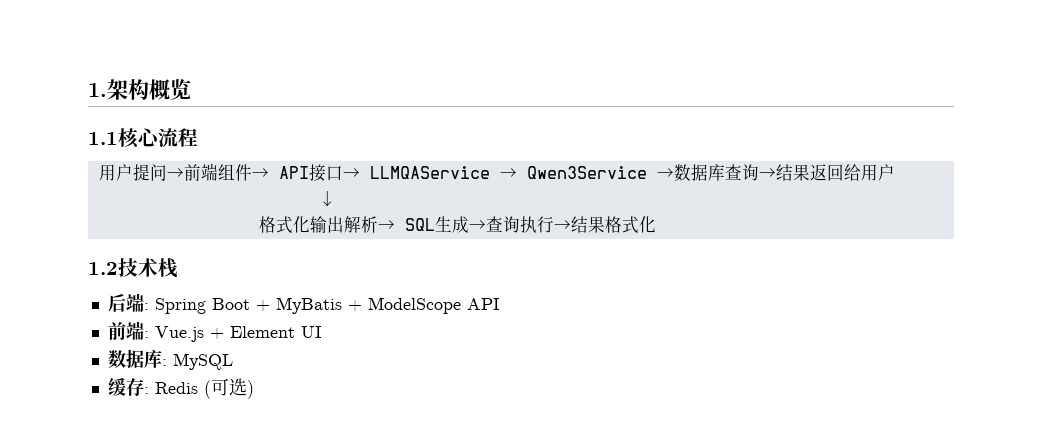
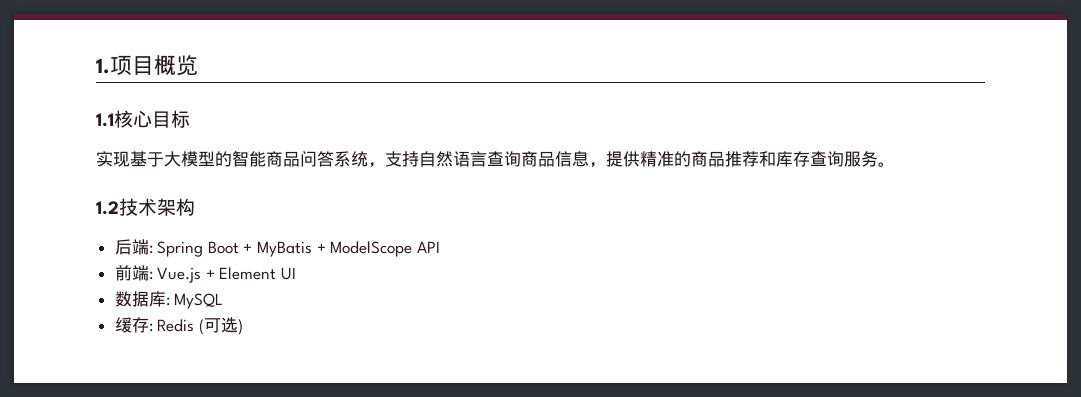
[107,79,149,100] 架构 -> [110,55,154,75] 项目
[158,128,198,147] [98,163,895,182] [318,191,336,207] [258,216,656,234] 流程 // 用户提问→前端组件→ API接口→ LLMQAService → Qwen3Service →数据库查询→结果返回给用户 // ↓ // 格式化输出解析→ SQL生成→查询执行→结果格式化 -> [152,110,190,128] [96,150,895,168] 目标 // 实现基于大模型的智能商品问答系统，支持自然语言查询商品信息，提供精准的商品推荐和库存查询服务。
[158,258,178,278] 栈 -> [157,198,195,216] 架构

